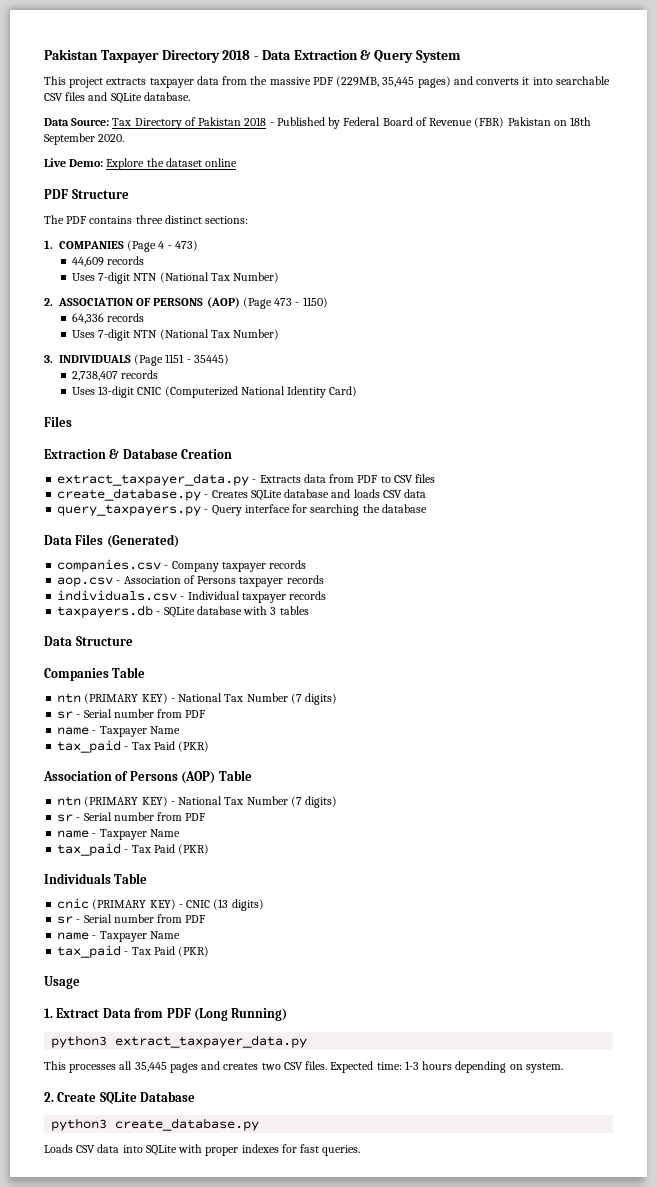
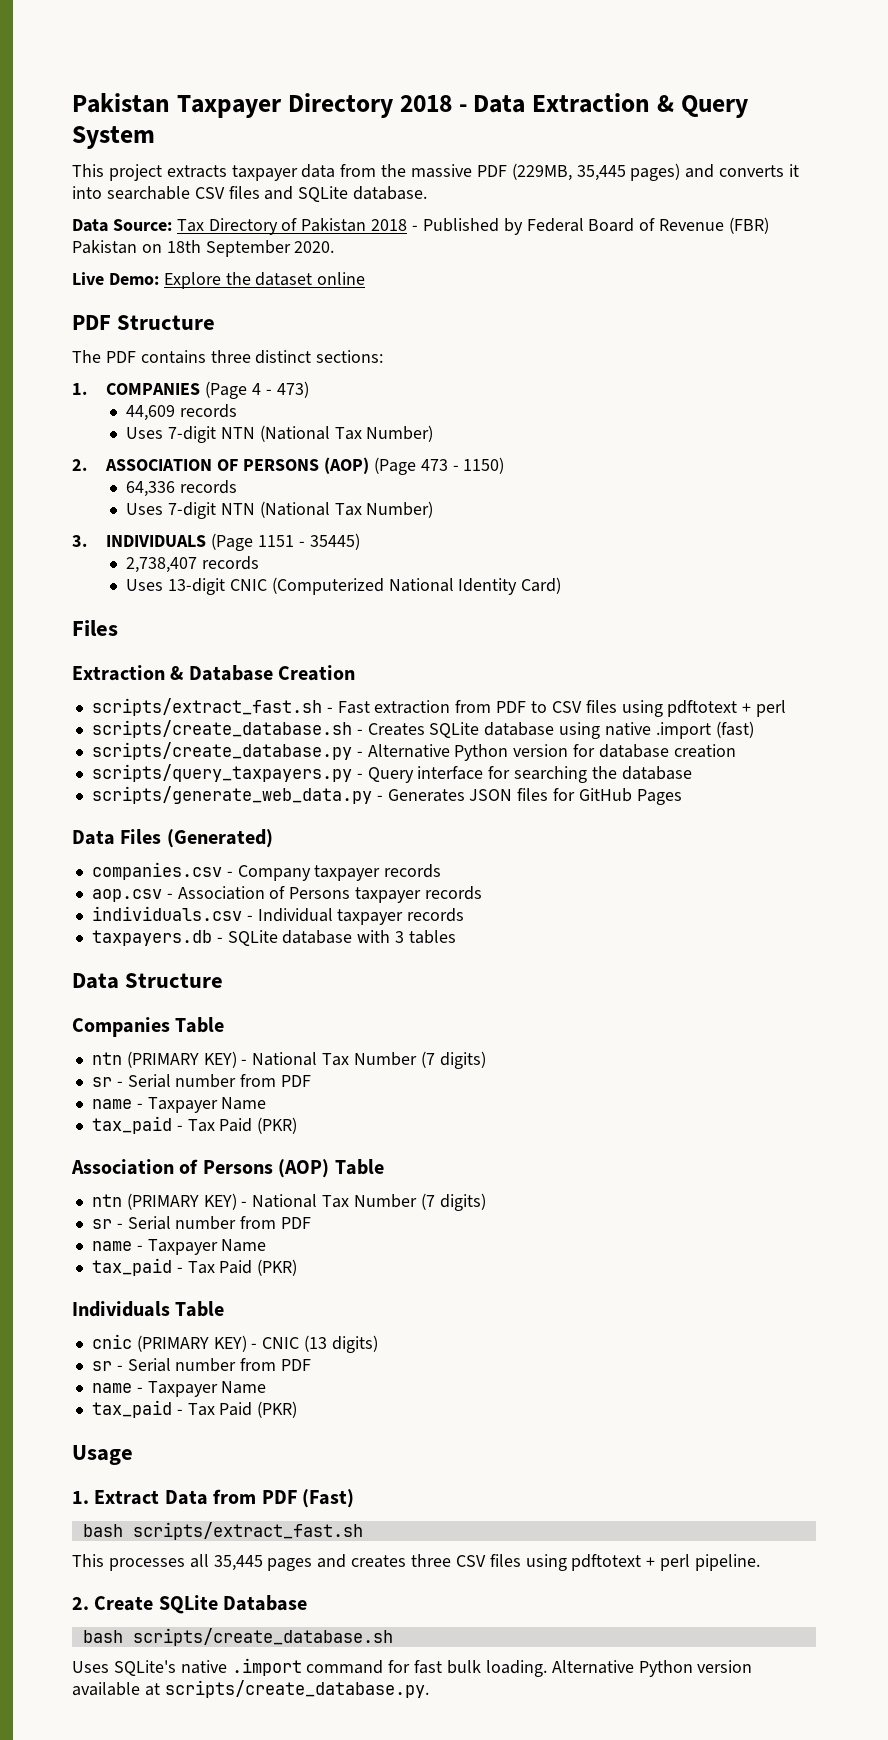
[57,473,326,486] extract_taxpayer_data.py - Extracts data -> [91,698,451,716] scripts/extract_fast.sh - Fast extraction
[57,488,427,501] [57,504,202,516] // create_database.py - Creates SQLite database and loads CSV data // query_taxpayers.py -> [621,700,787,717] [91,720,754,739] [91,742,736,761] [91,764,352,782] using pdftotext + perl // scripts/create_database.sh - Creates SQLite database using native .import (fast) // scripts/create_database.py - Alternative Python version for database creation // scripts/query_taxpayers.py
(427, 508) none -> [91,786,682,805] // scripts/generate_web_data.py - Generates JSON files for GitHub Pages
[193,1008,288,1021] [51,1035,308,1048] (Long Running) // python3 extract_taxpayer_data.py -> [302,1489,354,1508] [82,1522,363,1540] (Fast) // bash scripts/extract_fast.sh
[261,1061,563,1073] [44,1091,196,1104] [51,1118,260,1131] [44,1144,361,1156] two CSV files. Expected time: 1-3 hours depending on system. // 2. Create SQLite Database // python3 create_database.py // Loads CSV data into SQLite with proper indexes for fast queries. -> [411,1554,761,1571] [72,1595,308,1614] [82,1628,393,1646] [72,1658,753,1677] [72,1680,429,1698] three CSV files using pdftotext + perl pipeline. // 2. Create SQLite Database // bash scripts/create_database.sh // Uses SQLite's native .import command for fast bulk loading. Alternative Python version available at scripts/create_database.py.

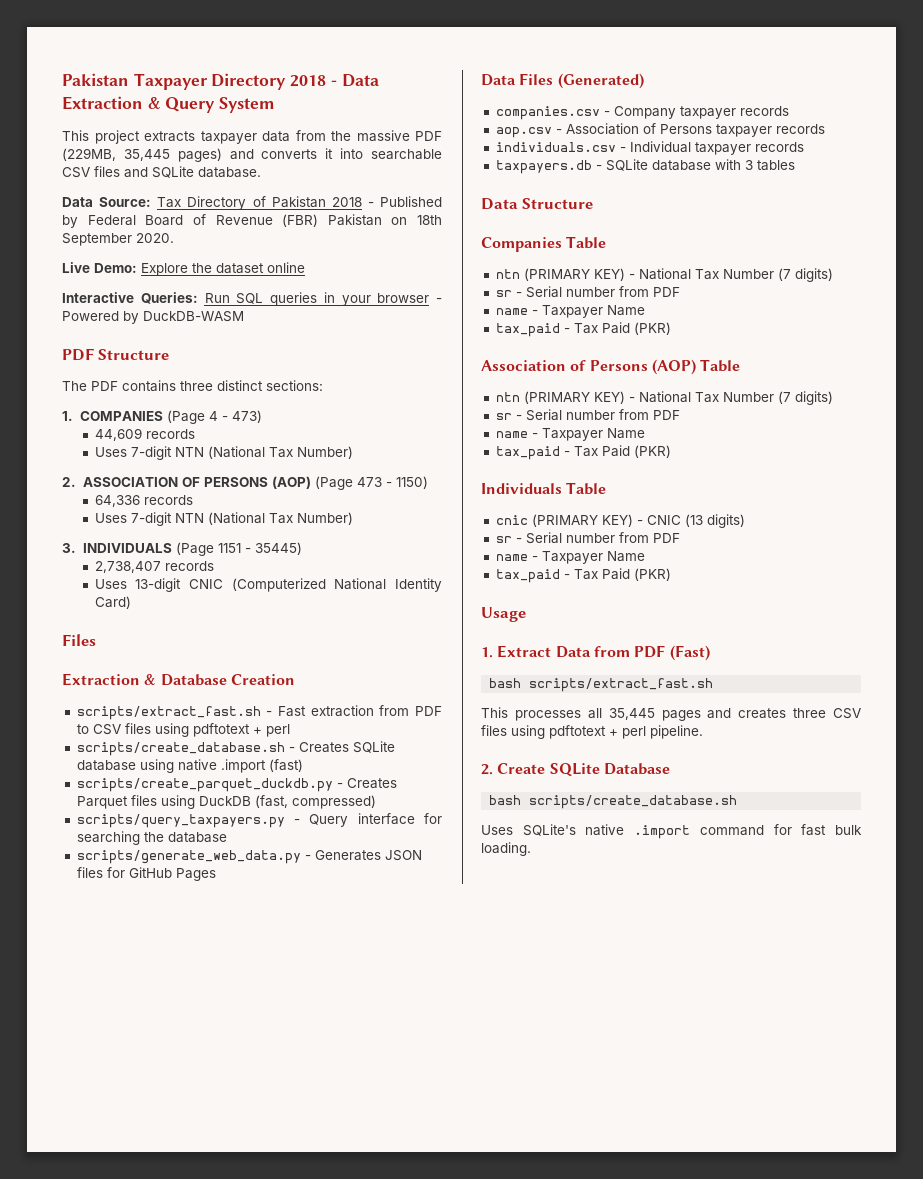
(366, 278) none -> [62,292,442,306] [62,311,244,324] // Interactive Queries: Run SQL queries in your browser - Powered by DuckDB-WASM
[91,742,736,761] scripts/create_database.py - Alternative Python version for database creation -> [76,778,397,792] [76,795,376,809] scripts/create_parquet_duckdb.py - Creates Parquet files using DuckDB (fast, compressed)
[551,1660,753,1677] [72,1680,429,1698] Alternative Python version available at scripts/create_database.py. -> (531, 849) none

